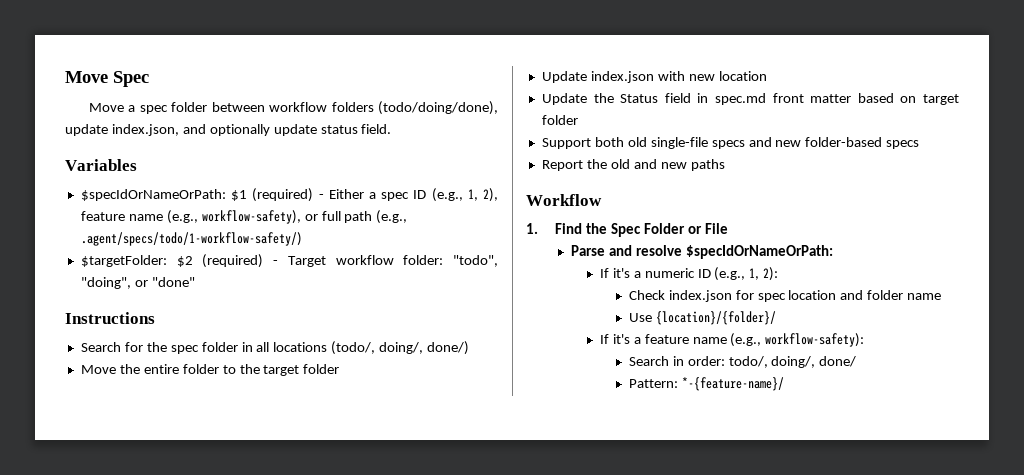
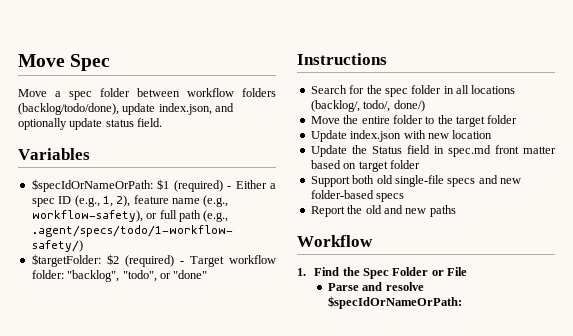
[378,101,499,115] (todo/doing/done), -> [18,103,119,115] (backlog/todo/done),
[453,255,499,267] [80,277,131,289] "todo", "doing", -> [67,270,157,282] "backlog", "todo",
[331,341,424,355] (todo/, doing/, -> [310,100,391,112] (backlog/, todo/,
[599,267,779,281] [628,290,942,302] [628,311,776,325] [599,333,865,347] [628,356,857,368] [628,377,784,391] // If it's a numeric ID (e.g., 1, 2): // Check index.json for spec location and folder name // Use {location}/{folder}/ // If it's a feature name (e.g., workflow-safety): // Search in order: todo/, doing/, done/ // Pattern: *-{feature-name}/ -> (463, 302) none

